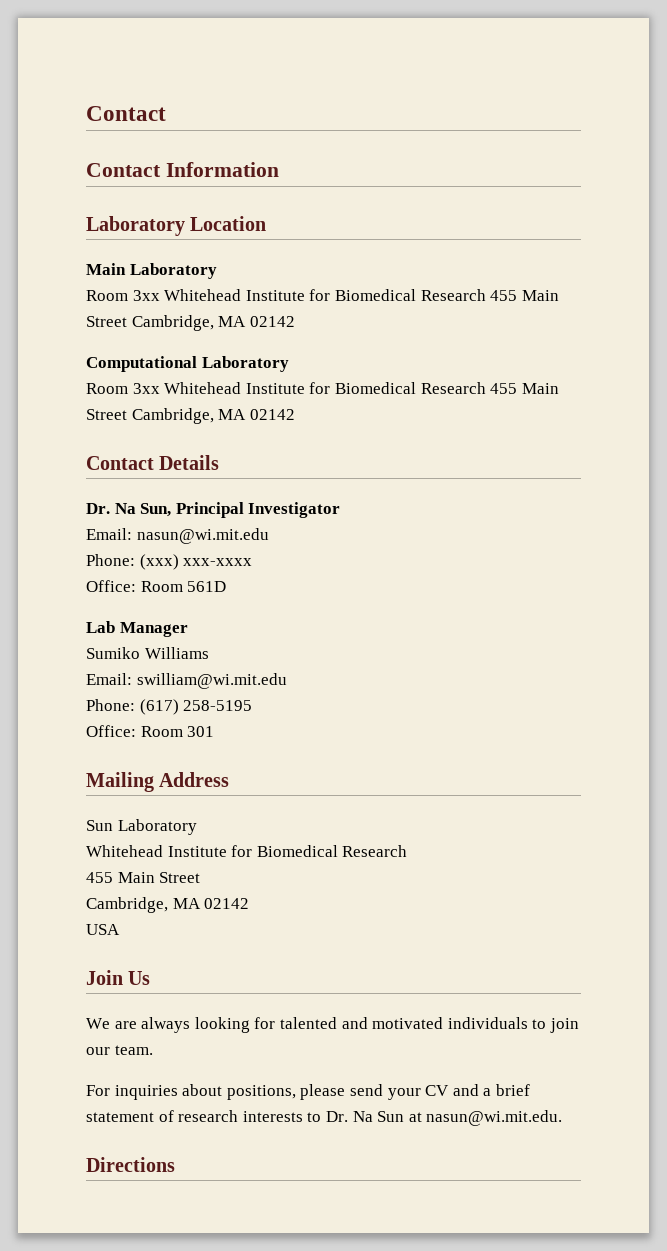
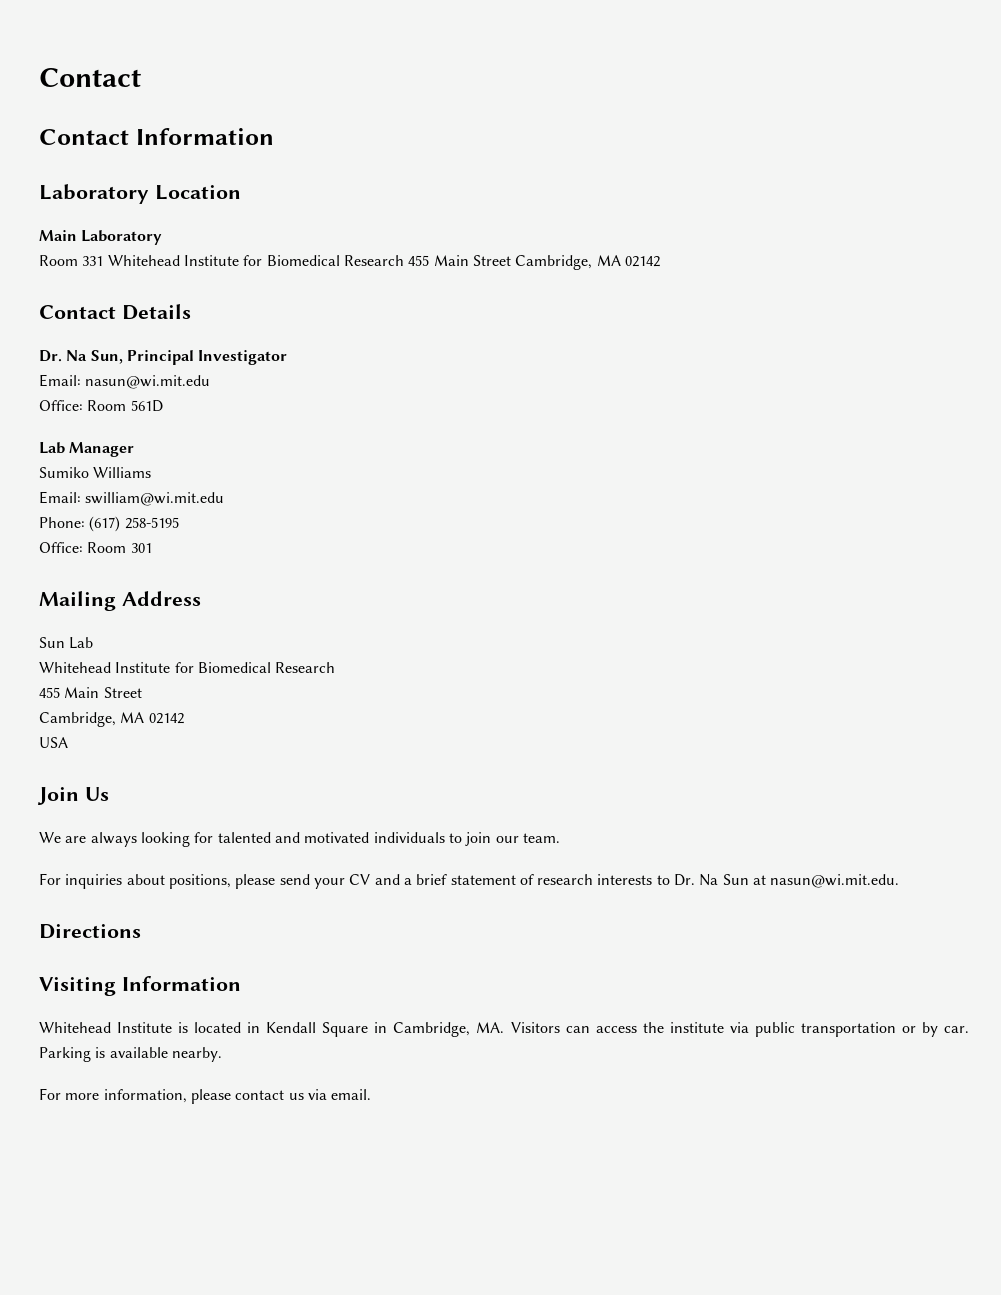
[132,289,559,301] [86,315,295,331] [86,356,289,372] [86,383,160,394] 3xx Whitehead Institute for Biomedical Research 455 Main Street Cambridge, MA 02142 // Computational Laboratory // Room 3xx -> [82,256,104,266] 331
[86,554,253,570] // Phone: (xxx) xxx-xxxx -> (211, 382) none
[117,819,197,835] Laboratory -> [69,637,94,649] Lab
(175, 1164) none -> [39,976,241,996] [39,1022,969,1037] [39,1047,222,1062] [39,1088,372,1104] // Visiting Information // Whitehead Institute is located in Kendall Square in Cambridge, MA. Visitors can access the institute via public transportation or by car. Parking is available nearby. // For more information, please contact us via email.

